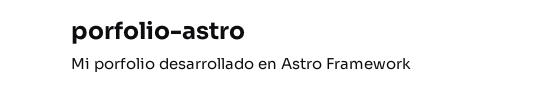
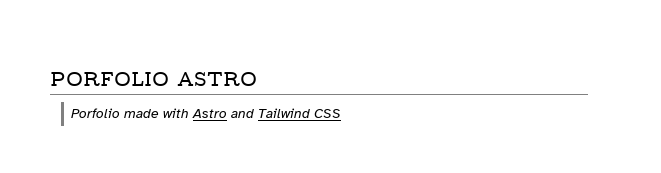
[71,20,245,44] [71,57,412,72] porfolio-astro // Mi porfolio desarrollado en Astro Framework -> [50,72,257,86] [71,108,342,118] PORFOLIO ASTRO // Porfolio made with Astro and Tailwind CSS

